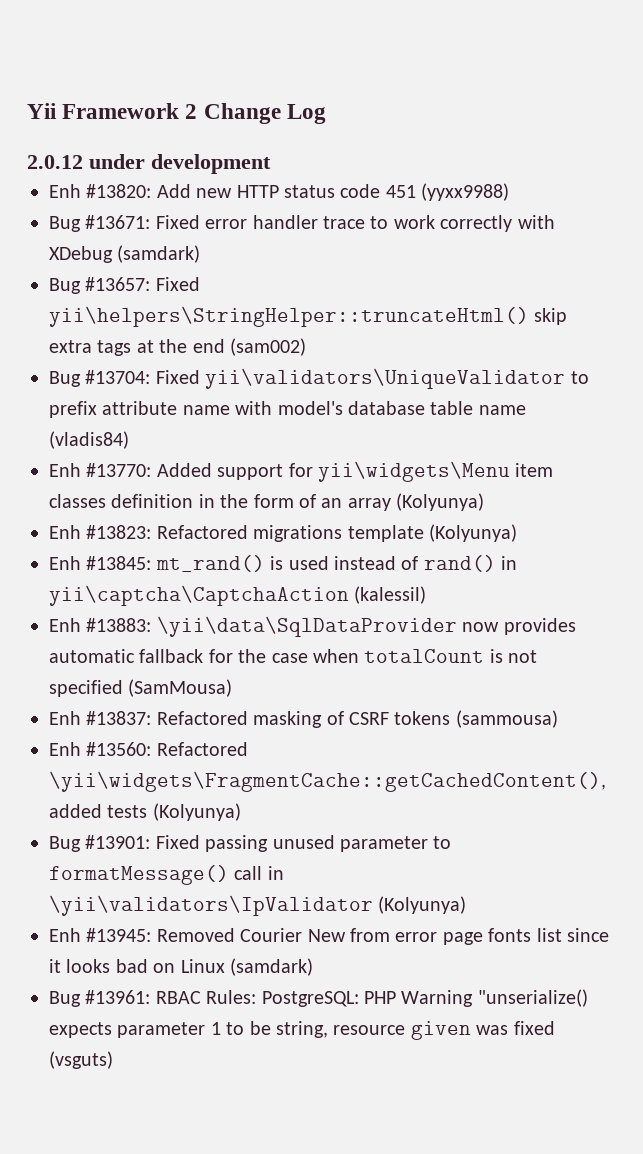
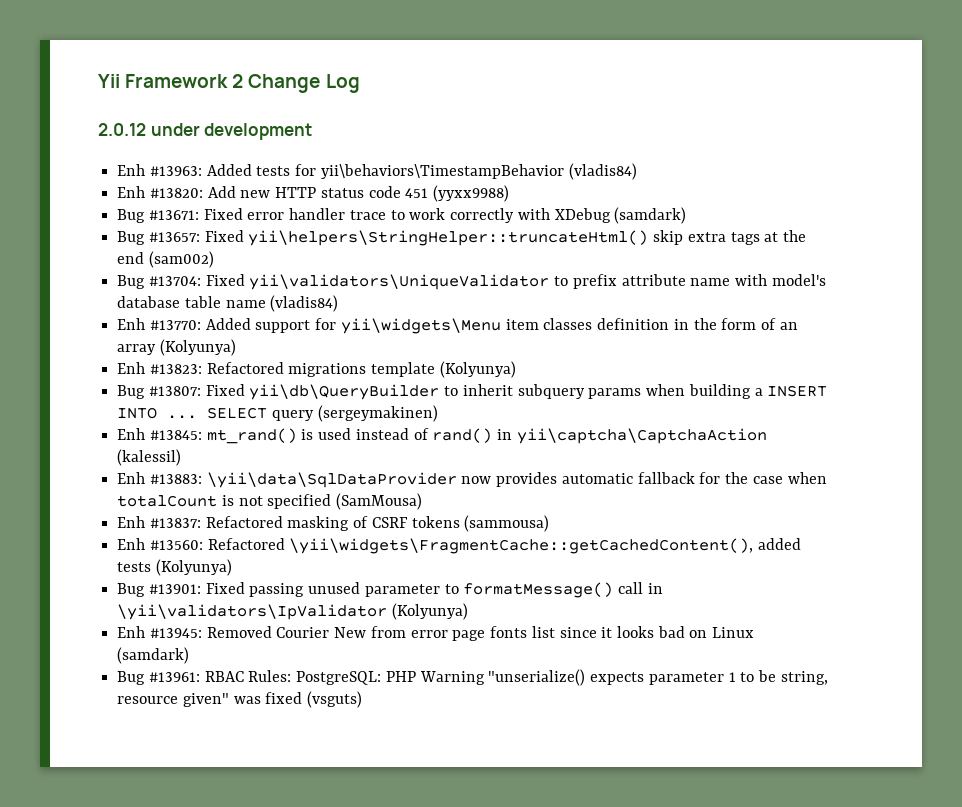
(271, 164) none -> [117,163,637,180] // Enh #13963: Added tests for yii\behaviors\TimestampBehavior (vladis84)
(517, 533) none -> [117,384,828,400] [117,405,438,422] // Bug #13807: Fixed yii\db\QueryBuilder to inherit subquery params when building a INSERT INTO ... SELECT query (sergeymakinen)
[410,1021,471,1040] given -> [182,693,229,707] given"

